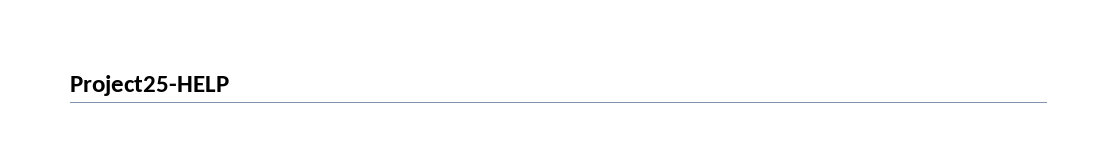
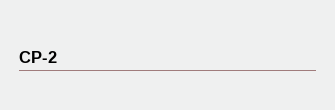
[70,75,229,96] Project25-HELP -> [19,51,57,63] CP-2

